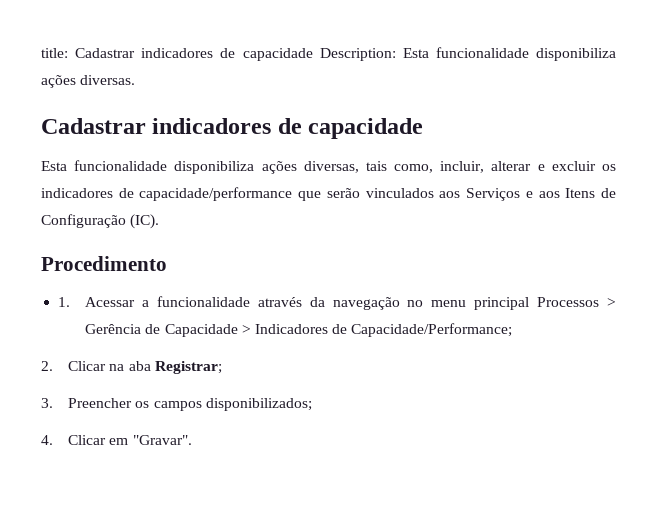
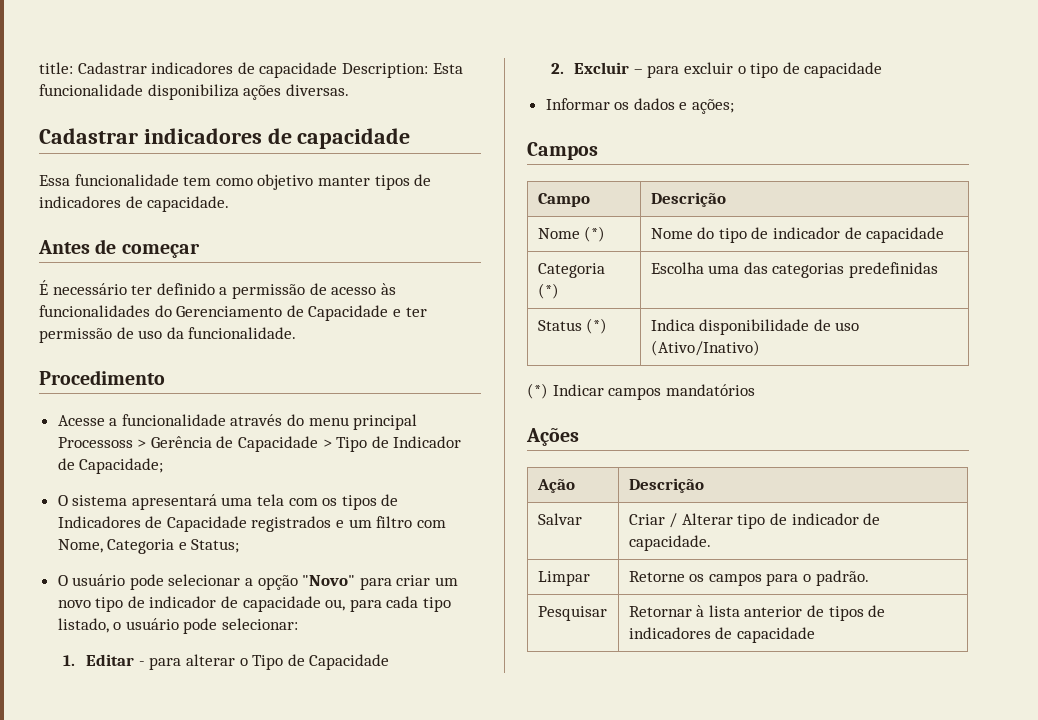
[41,160,616,174] [41,187,617,201] [41,214,160,229] Esta funcionalidade disponibiliza ações diversas, tais como, incluir, alterar e excluir os indicadores de capacidade/performance que serão vinculados aos Serviços e aos Itens de Configuração (IC). -> [39,174,432,190] [39,196,230,212] [38,239,200,258] [39,280,396,299] [39,305,427,321] [39,327,297,343] Essa funcionalidade tem como objetivo manter tipos de indicadores de capacidade. // Antes de começar // É necessário ter definido a permissão de acesso às funcionalidades do Gerenciamento de Capacidade e ter permissão de uso da funcionalidade.
[58,297,136,307] 1. Acessar -> [57,415,105,426] Acesse
[309,297,424,310] da navegação no -> [287,414,305,426] do
[537,297,600,307] Processos -> [57,437,133,448] Processoss
[254,323,513,337] [41,361,222,374] [41,398,312,411] [41,435,192,445] Indicadores de Capacidade/Performance; // 2. Clicar na aba Registrar; // 3. Preencher os campos disponibilizados; // 4. Clicar em "Gravar". -> [336,436,462,452] [57,458,164,474] [57,494,399,510] [57,516,446,532] [57,539,240,554] [57,574,459,590] [57,596,452,612] [57,618,299,634] [62,654,390,670] [550,62,883,78] [545,98,735,114] [527,142,598,160] [537,193,590,207] [650,192,726,207] [537,226,606,242] [650,227,945,243] [537,263,605,278] [537,283,559,299] [650,262,939,278] [537,318,608,334] [650,319,860,335] [650,340,760,356] [527,383,755,400] [526,428,579,446] [536,479,575,493] [628,478,704,493] [537,513,582,525] [628,513,881,529] [628,535,711,551] [537,571,590,586] [628,570,869,586] [537,606,607,621] [628,605,886,621] [628,627,815,643] Tipo de Indicador de Capacidade; // O sistema apresentará uma tela com os tipos de Indicadores de Capacidade registrados e um filtro com Nome, Categoria e Status; // O usuário pode selecionar a opção "Novo" para criar um novo tipo de indicador de capacidade ou, para cada tipo listado, o usuário pode selecionar: // 1. Editar - para alterar o Tipo de Capacidade // 2. Excluir – para excluir o tipo de capacidade // Informar os dados e ações; // Campos // Campo | Descrição // Nome (*) | Nome do tipo de indicador de capacidade // Categoria (*) | Escolha uma das categorias predefinidas // Status (*) | Indica disponibilidade de uso (Ativo/Inativo) // (*) Indicar campos mandatórios // Ações // Ação | Descrição // Salvar | Criar / Alterar tipo de indicador de capacidade. // Limpar | Retorne os campos para o padrão. // Pesquisar | Retornar à lista anterior de tipos de indicadores de capacidade

